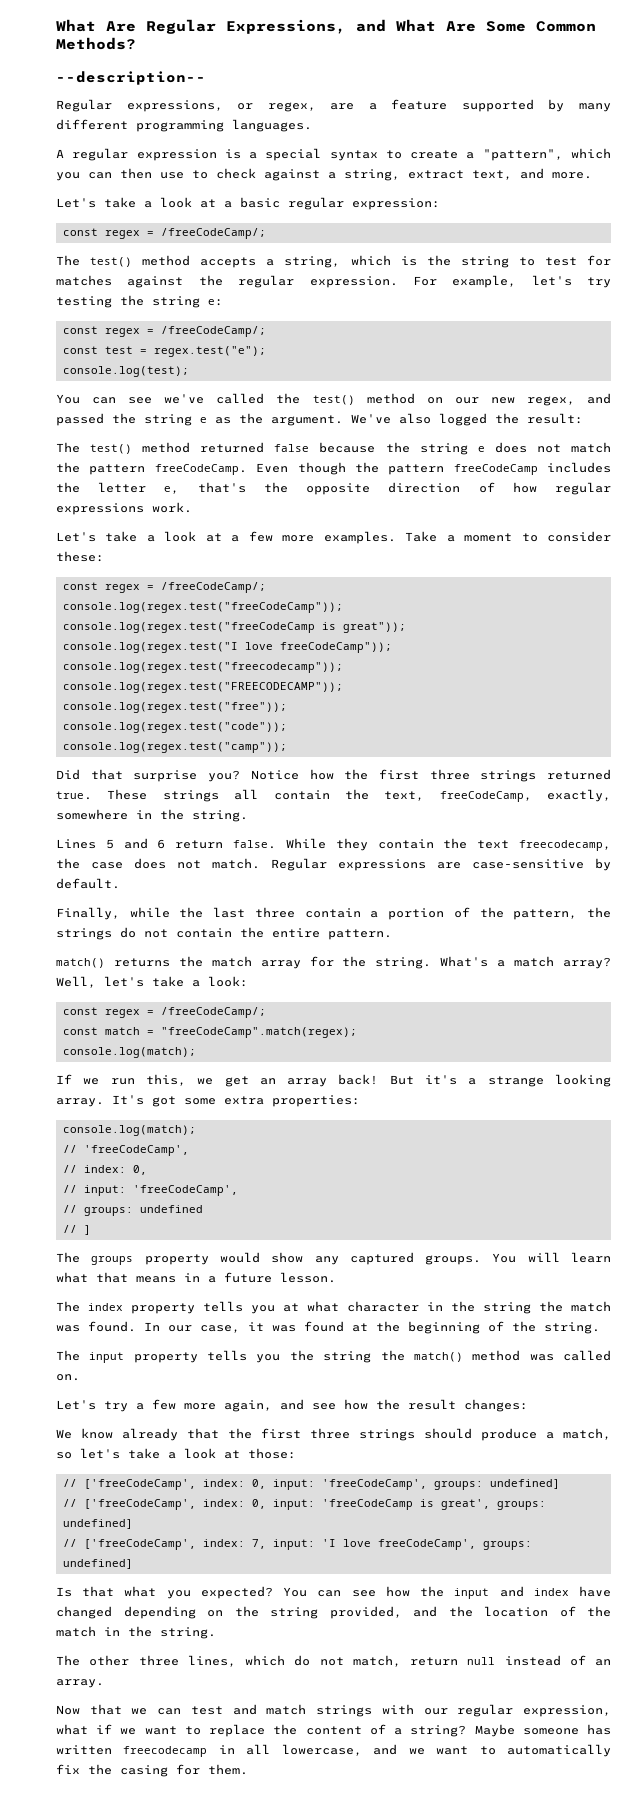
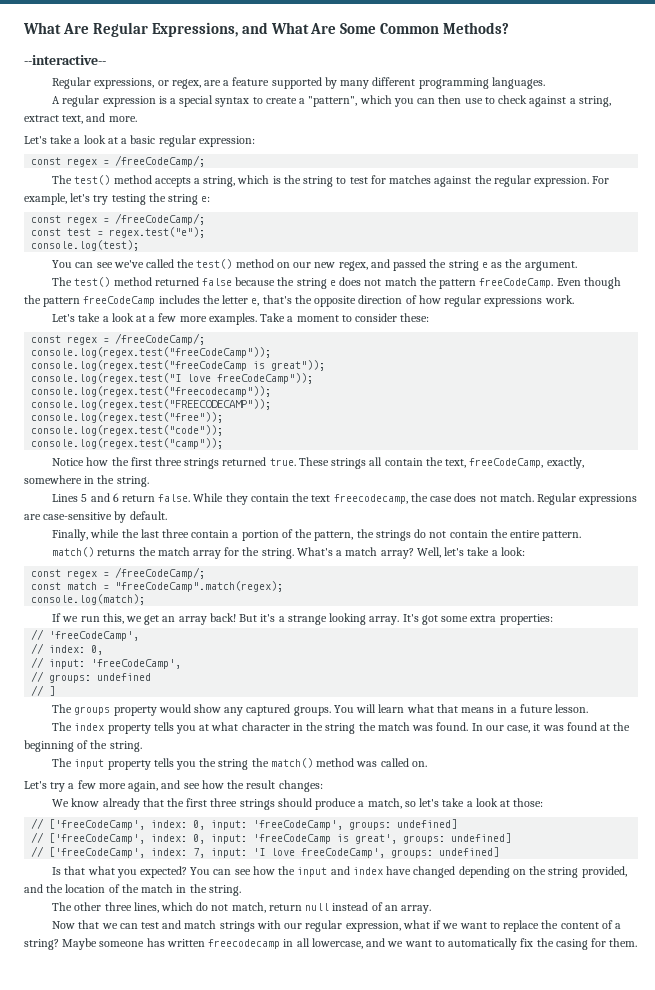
[56,71,206,85] --description-- -> [24,55,106,65] --interactive--
[351,413,583,426] We've also logged the result: -> (577, 266) none
[56,769,241,782] Did that surprise you? -> (224, 443) none
[62,1125,196,1136] // console.log(match); -> (553, 619) none

